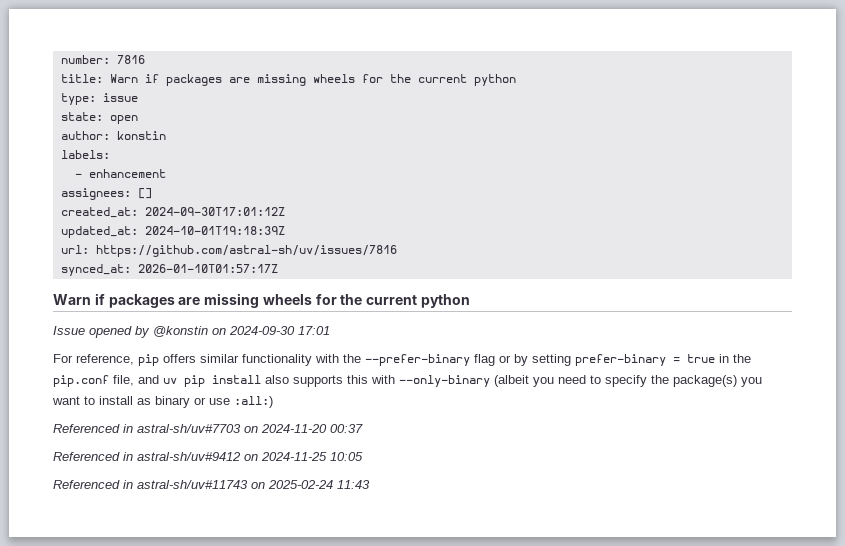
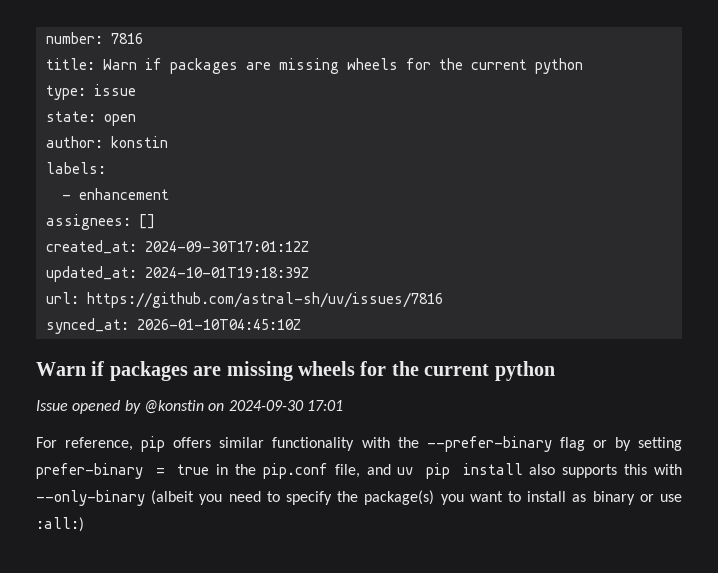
[137,264,278,273] 2026-01-10T01:57:17Z -> [136,319,301,330] 2026-01-10T04:45:10Z
[53,424,363,433] [53,452,363,461] [53,480,370,489] // Referenced in astral-sh/uv#7703 on 2024-11-20 00:37 // Referenced in astral-sh/uv#9412 on 2024-11-25 10:05 // Referenced in astral-sh/uv#11743 on 2025-02-24 11:43 -> (84, 524) none

